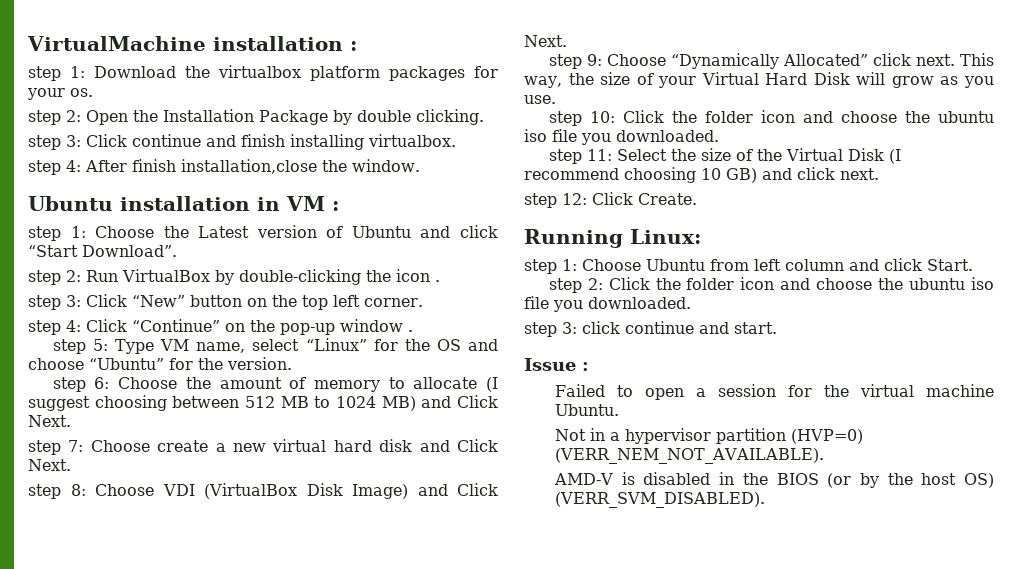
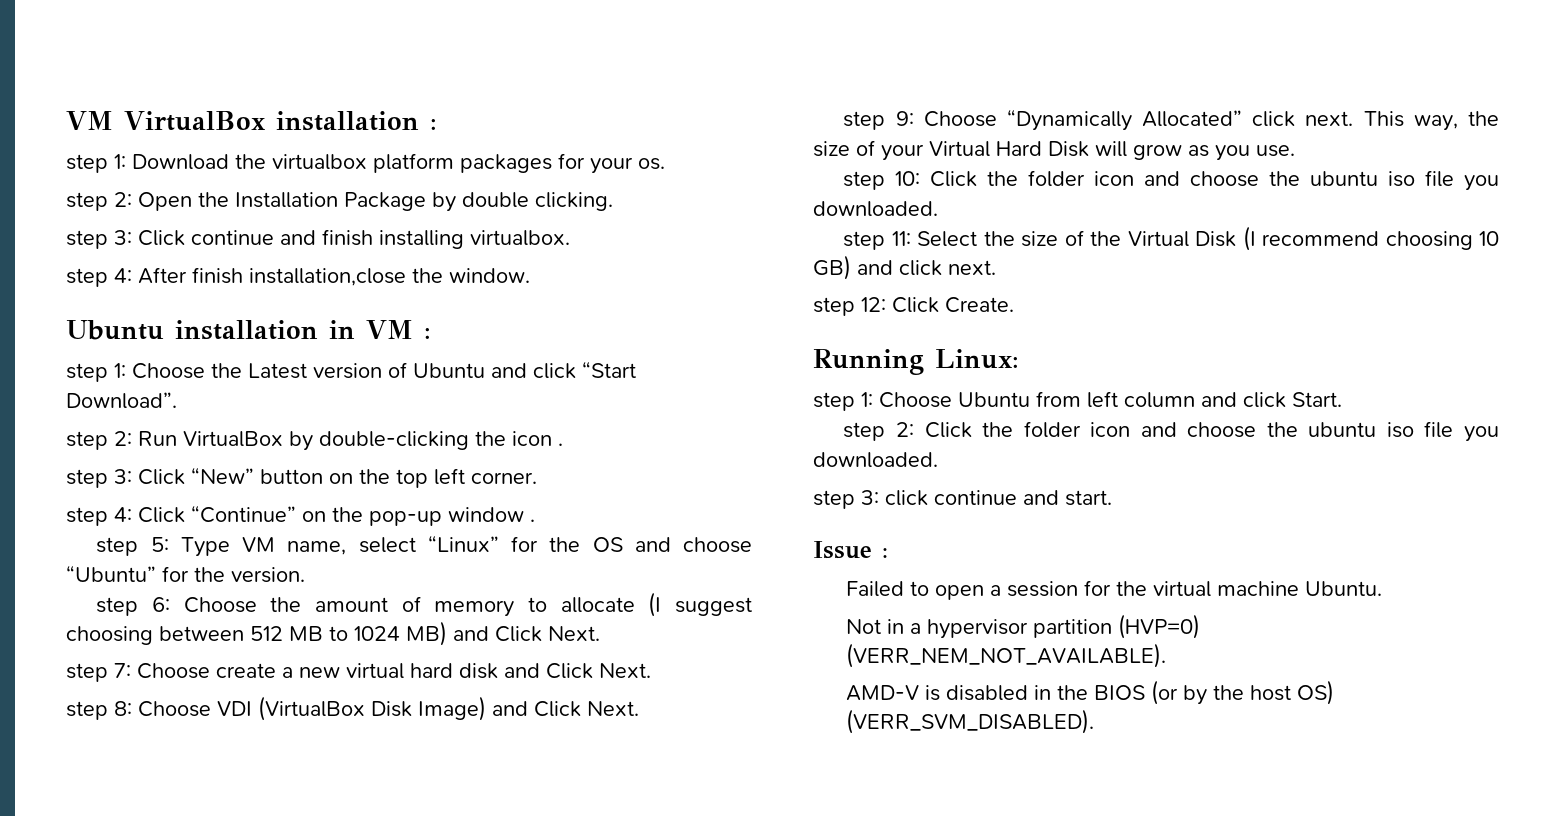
[27,36,206,51] VirtualMachine -> [66,111,265,131] VM VirtualBox

